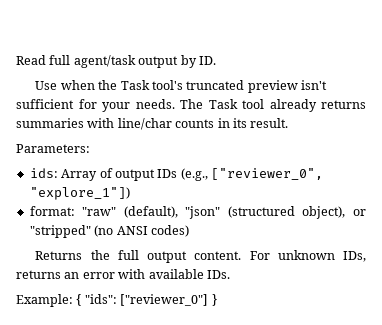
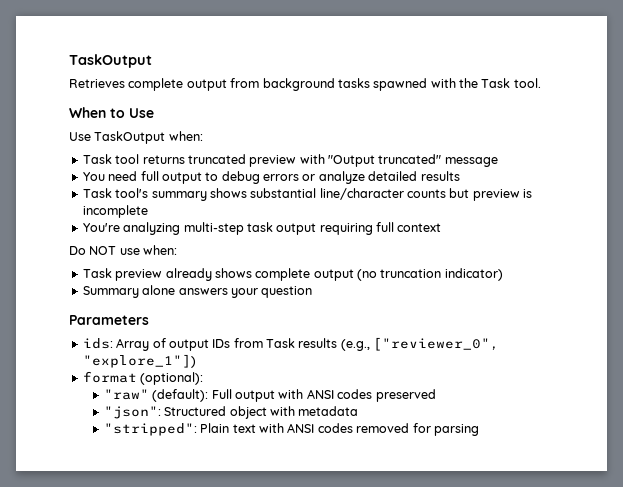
[16,55,216,68] [35,80,328,93] [16,99,366,112] [16,118,289,130] [16,144,90,153] Read full agent/task output by ID. // Use when the Task tool's truncated preview isn't sufficient for your needs. The Task tool already returns summaries with line/char counts in its result. // Parameters: -> [69,54,152,68] [69,78,541,91] [69,107,154,118] [69,131,203,144] [82,154,498,167] [82,171,460,184] [82,188,533,201] [82,205,148,218] [82,222,442,235] [69,245,178,255] [82,268,503,281] [82,285,313,298] [69,315,149,325] TaskOutput // Retrieves complete output from background tasks spawned with the Task tool. // When to Use // Use TaskOutput when: // Task tool returns truncated preview with "Output truncated" message // You need full output to debug errors or analyze detailed results // Task tool's summary shows substantial line/character counts but preview is incomplete // You're analyzing multi-step task output requiring full context // Do NOT use when: // Task preview already shows complete output (no truncation indicator) // Summary alone answers your question // Parameters
(178, 173) none -> [233,338,338,348] from Task results
[29,206,366,219] [29,225,189,238] [35,250,367,263] [16,269,230,279] [16,294,217,307] format: "raw" (default), "json" (structured object), or "stripped" (no ANSI codes) // Returns the full output content. For unknown IDs, returns an error with available IDs. // Example: { "ids": ["reviewer_0"] } -> [82,371,204,385] [103,389,436,402] [103,406,359,419] [103,423,479,436] format (optional): // "raw" (default): Full output with ANSI codes preserved // "json": Structured object with metadata // "stripped": Plain text with ANSI codes removed for parsing

